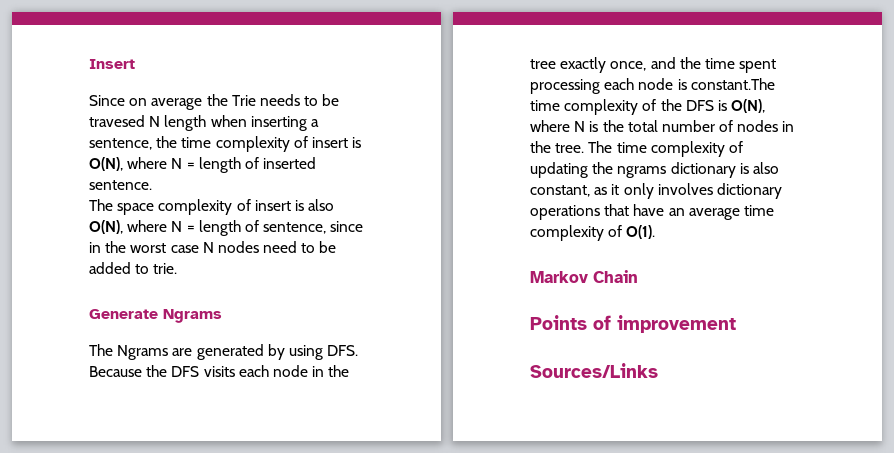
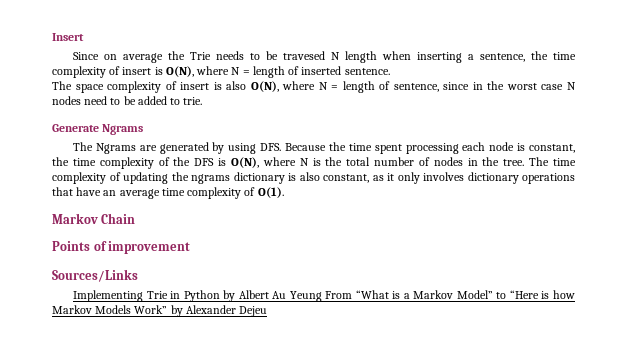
[171,365,350,377] [530,57,701,73] DFS visits each node in the tree exactly once, and the -> (346, 146) none
[690,78,775,90] constant.The -> [529,144,576,153] [52,157,69,166] constant, the
(658, 370) none -> [72,290,575,302] [52,305,268,317] // Implementing Trie in Python by Albert Au Yeung From “What is a Markov Model” to “Here is how Markov Models Work” by Alexander Dejeu

